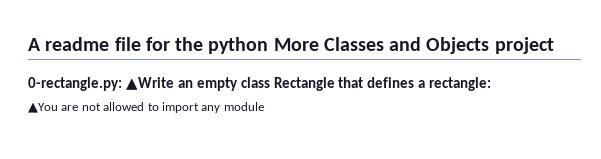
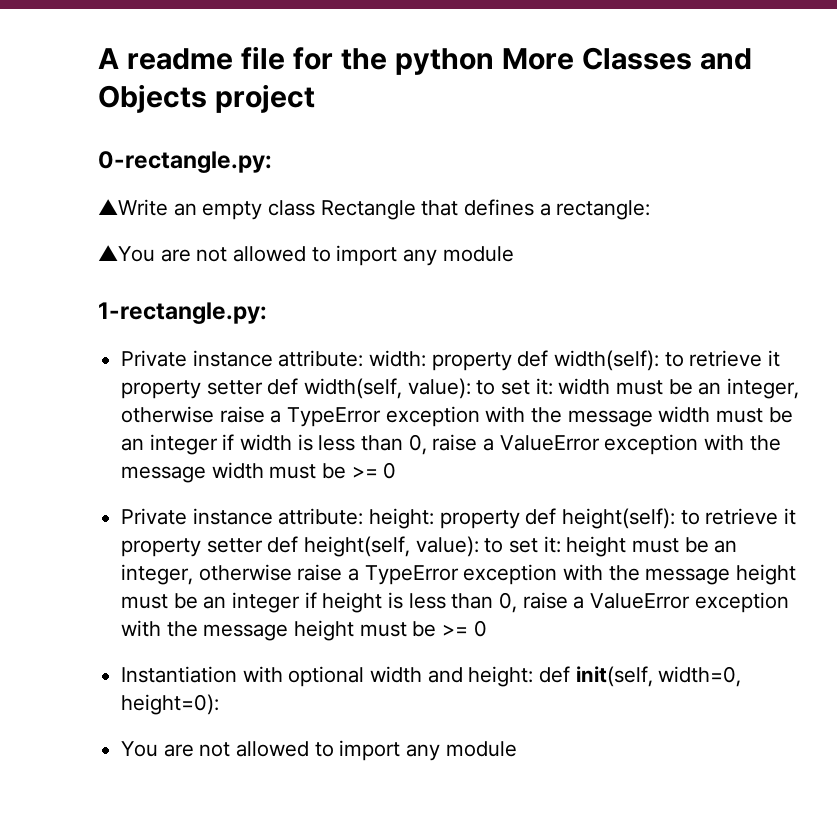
(122, 84) none -> (272, 162) //
(264, 106) none -> [98,302,267,324] [121,350,781,371] [121,378,800,399] [121,406,793,427] [121,434,781,455] [121,462,397,483] [121,508,797,529] [121,536,738,557] [121,564,797,585] [121,592,789,613] [121,620,487,641] [121,666,742,687] [121,694,220,715] [121,740,517,761] // 1-rectangle.py: // Private instance attribute: width: property def width(self): to retrieve it property setter def width(self, value): to set it: width must be an integer, otherwise raise a TypeError exception with the message width must be an integer if width is less than 0, raise a ValueError exception with the message width must be >= 0 // Private instance attribute: height: property def height(self): to retrieve it property setter def height(self, value): to set it: height must be an integer, otherwise raise a TypeError exception with the message height must be an integer if height is less than 0, raise a ValueError exception with the message height must be >= 0 // Instantiation with optional width and height: def init(self, width=0, height=0): // You are not allowed to import any module

